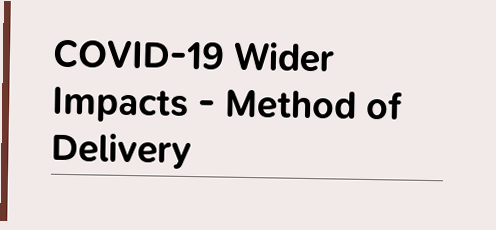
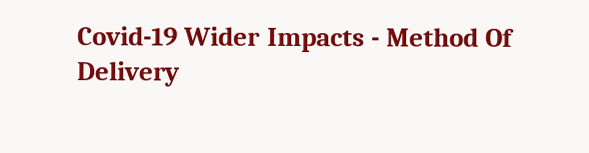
[52,38,225,71] COVID-19 -> [77,26,178,46] Covid-19
[365,90,404,120] of -> [485,28,516,47] Of

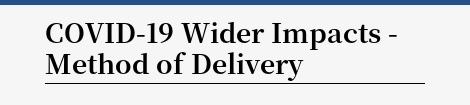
[77,26,178,46] Covid-19 -> [45,23,174,43] COVID-19
[485,28,516,47] Of -> [156,52,187,74] of

